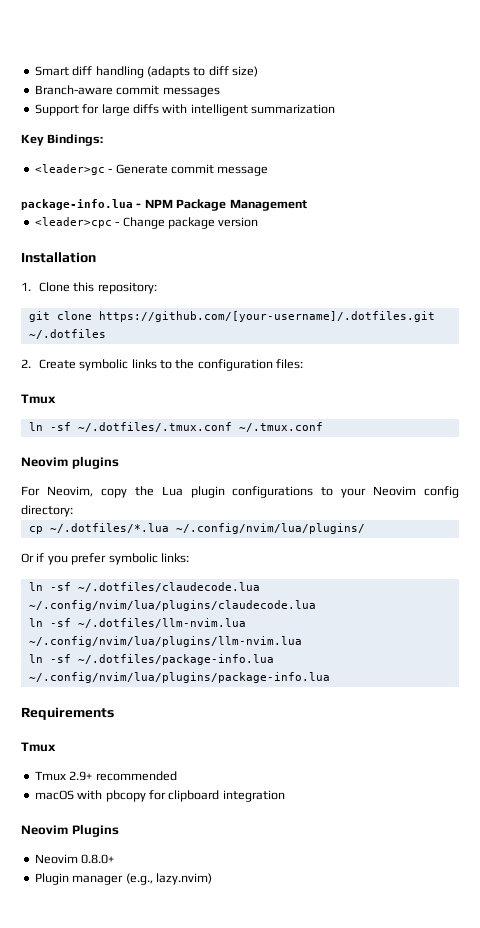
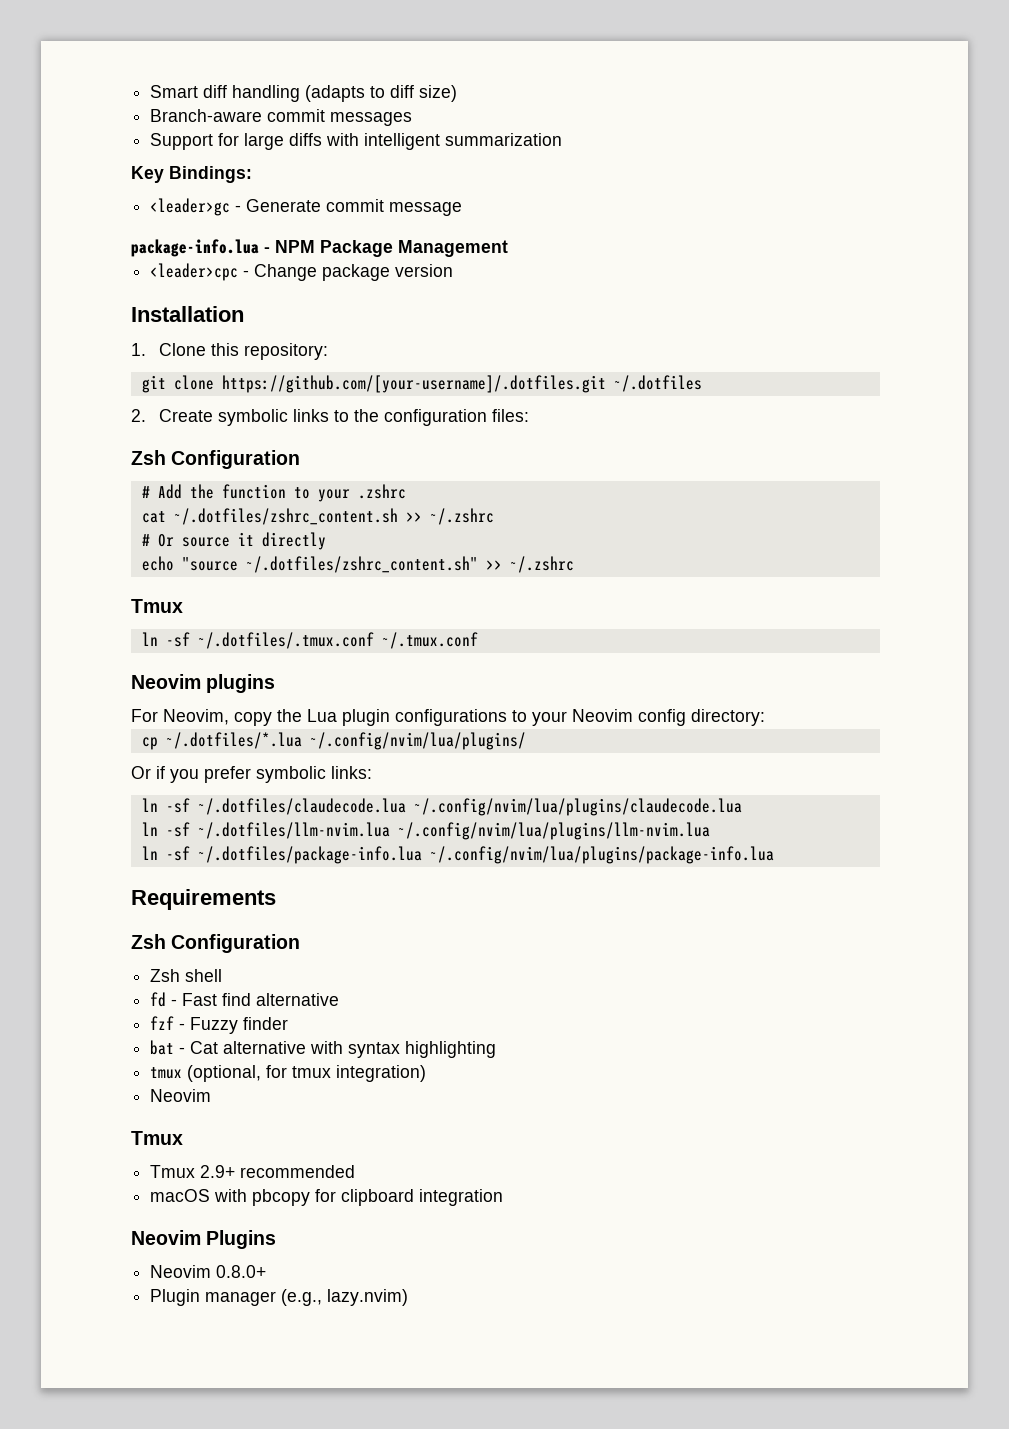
(304, 364) none -> [131,450,301,469] [141,484,406,502] [141,508,494,525] [141,532,326,550] [141,556,574,573] // Zsh Configuration // # Add the function to your .zshrc // cat ~/.dotfiles/zshrc_content.sh >> ~/.zshrc // # Or source it directly // echo "source ~/.dotfiles/zshrc_content.sh" >> ~/.zshrc
(114, 713) none -> [131,934,301,953] [150,969,223,982] [150,992,340,1007] [150,1016,289,1034] [150,1040,497,1058] [150,1065,427,1082] [150,1089,212,1102] // Zsh Configuration // Zsh shell // fd - Fast find alternative // fzf - Fuzzy finder // bat - Cat alternative with syntax highlighting // tmux (optional, for tmux integration) // Neovim

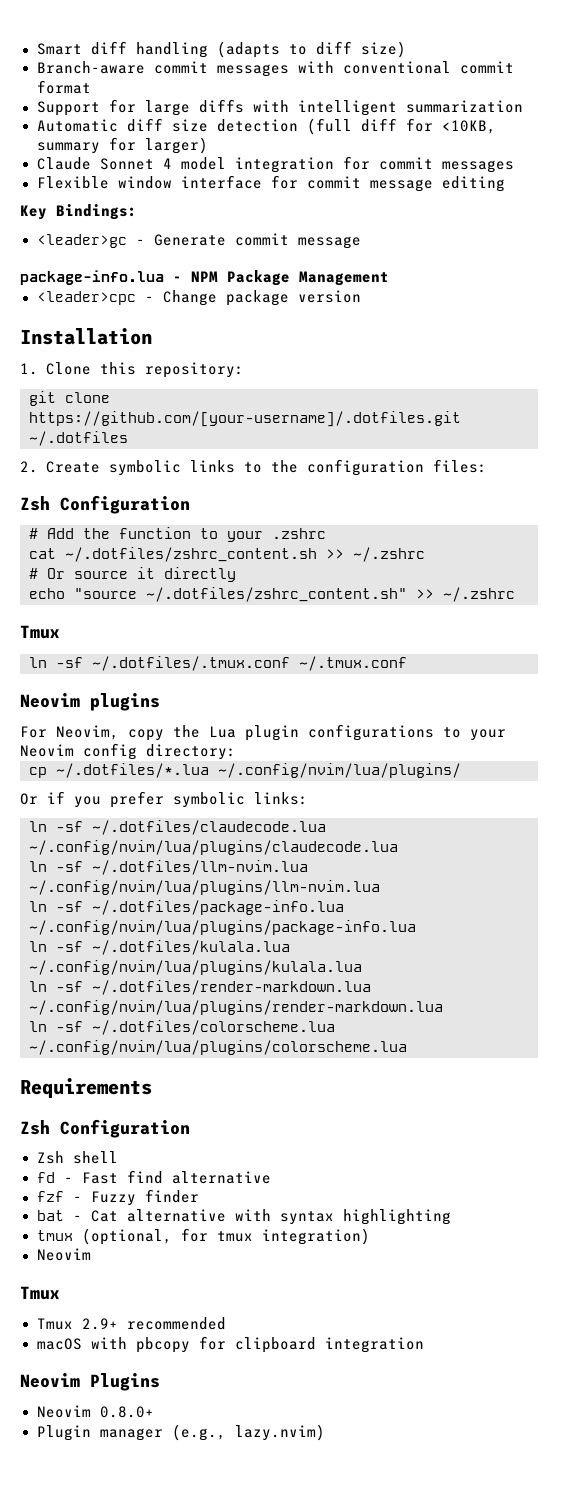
(413, 119) none -> [297,61,514,74] [36,80,91,94] with conventional commit format
(563, 139) none -> [36,118,496,135] [36,137,208,154] [36,156,514,173] [36,175,505,192] // Automatic diff size detection (full diff for <10KB, summary for larger) // Claude Sonnet 4 model integration for commit messages // Flexible window interface for commit message editing
(774, 855) none -> [29,940,290,955] [29,960,362,975] [29,980,371,995] [29,1000,443,1015] [29,1020,335,1035] [29,1040,407,1055] // ln -sf ~/.dotfiles/kulala.lua ~/.config/nvim/lua/plugins/kulala.lua // ln -sf ~/.dotfiles/render-markdown.lua ~/.config/nvim/lua/plugins/render-markdown.lua // ln -sf ~/.dotfiles/colorscheme.lua ~/.config/nvim/lua/plugins/colorscheme.lua

